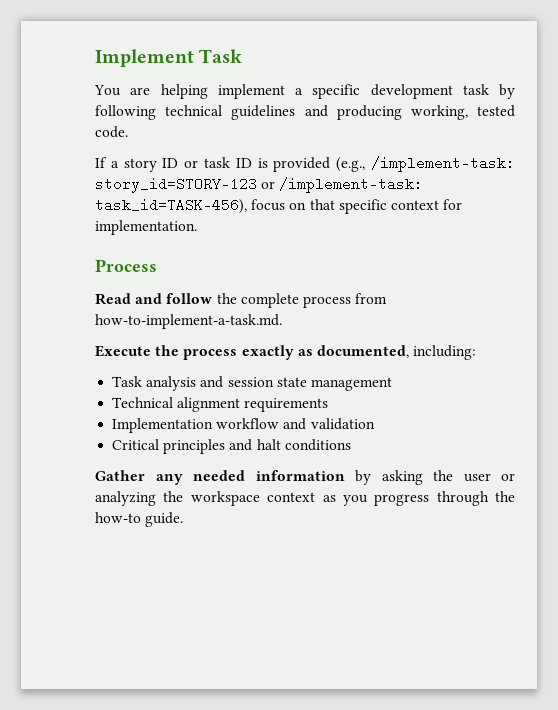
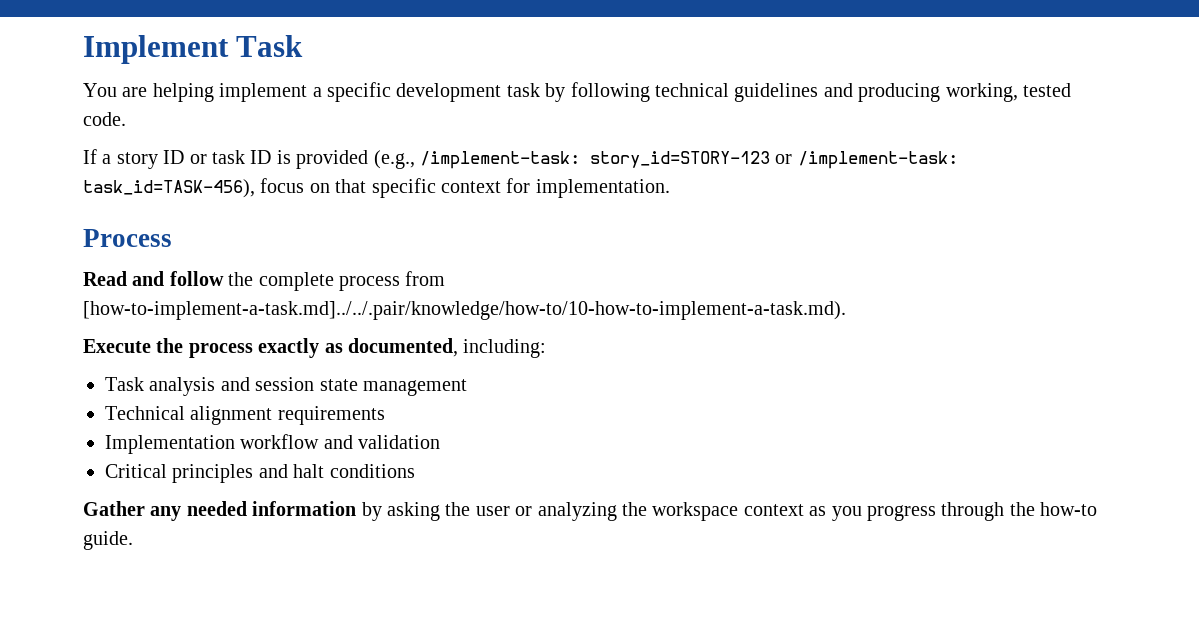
[95,314,282,329] how-to-implement-a-task.md. -> [83,301,846,320] [how-to-implement-a-task.md]../../.pair/knowledge/how-to/10-how-to-implement-a-task.md).

